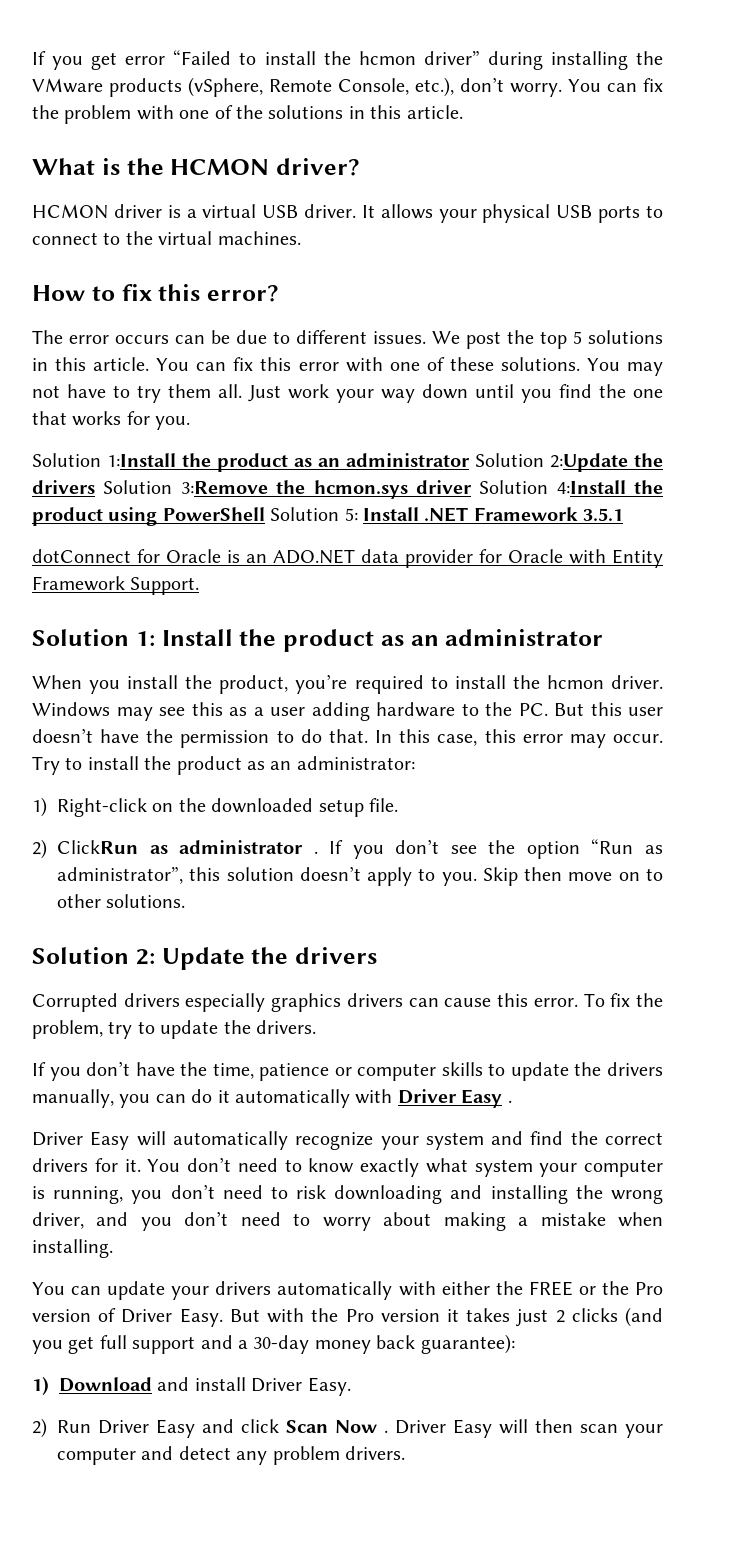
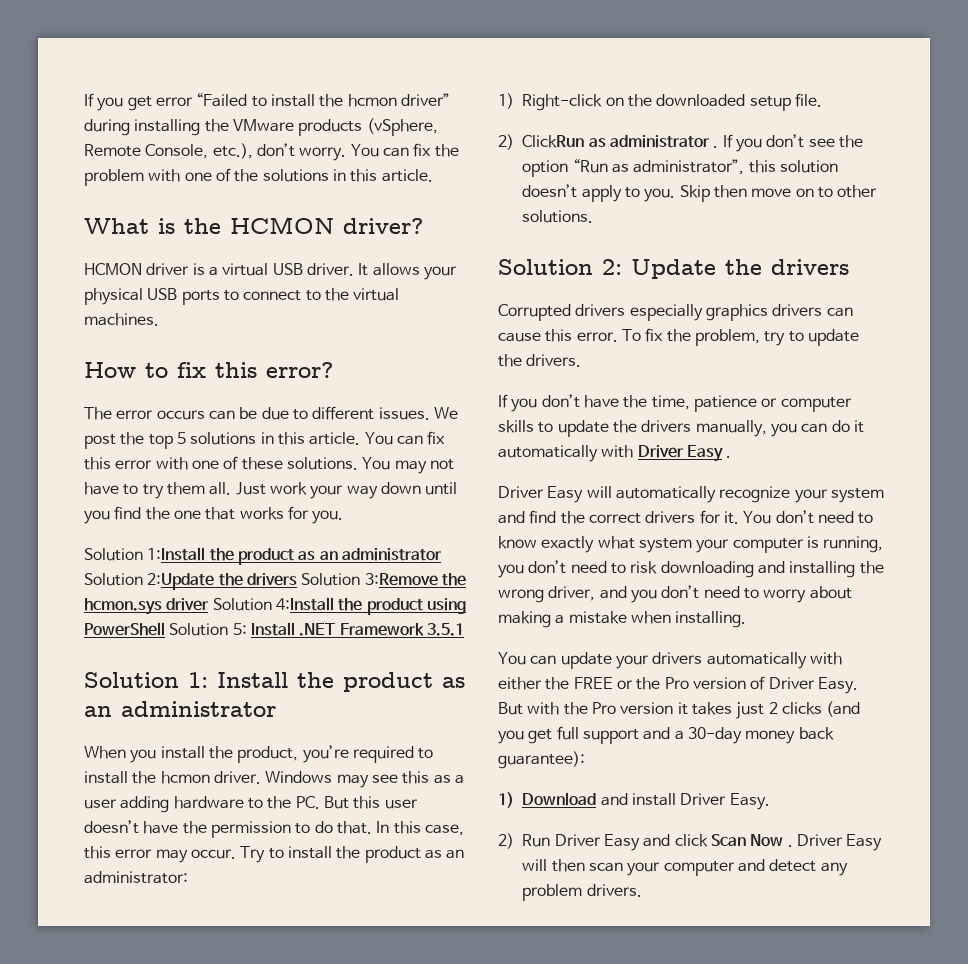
[32,549,663,568] [32,576,200,595] // dotConnect for Oracle is an ADO.NET data provider for Oracle with Entity Framework Support. -> (464, 629) none

